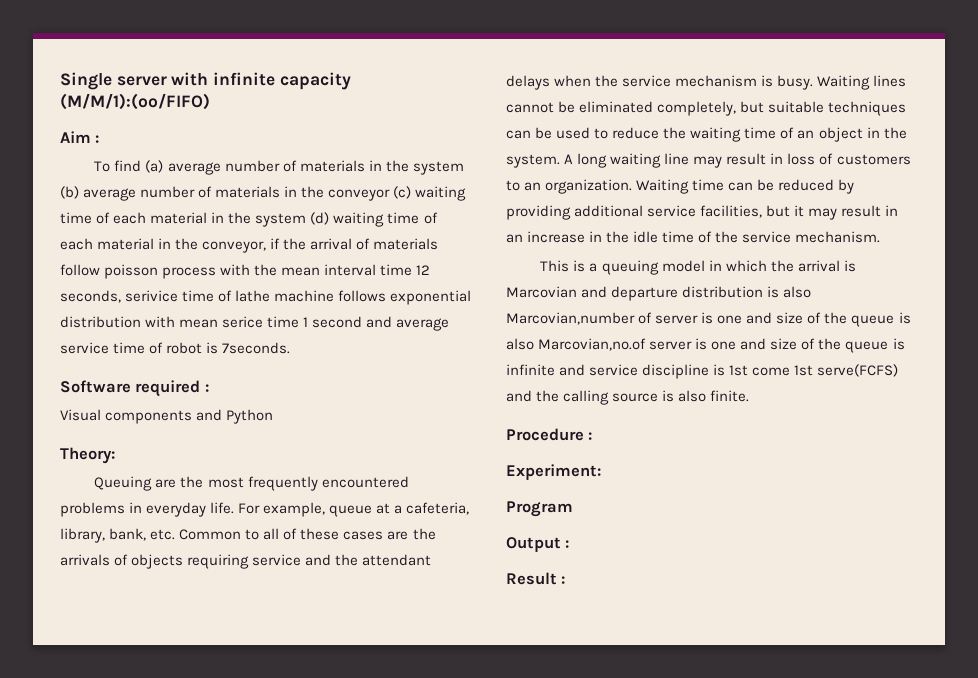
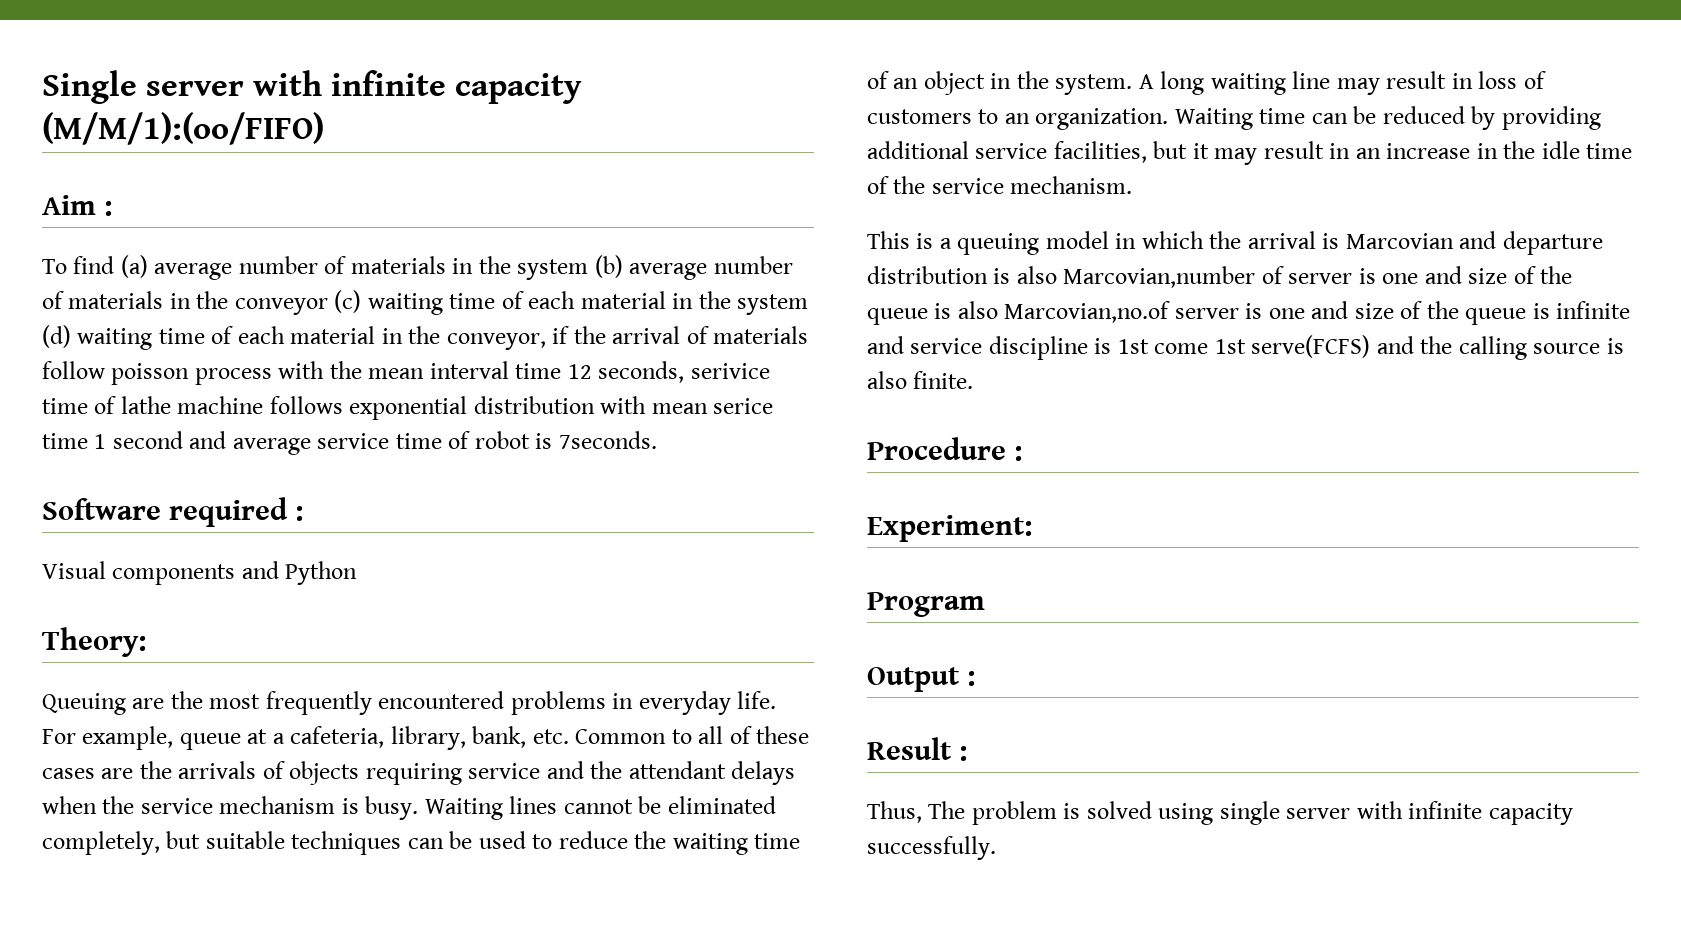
(566, 580) none -> [867,801,1573,825] [867,836,996,860] // Thus, The problem is solved using single server with infinite capacity successfully.

